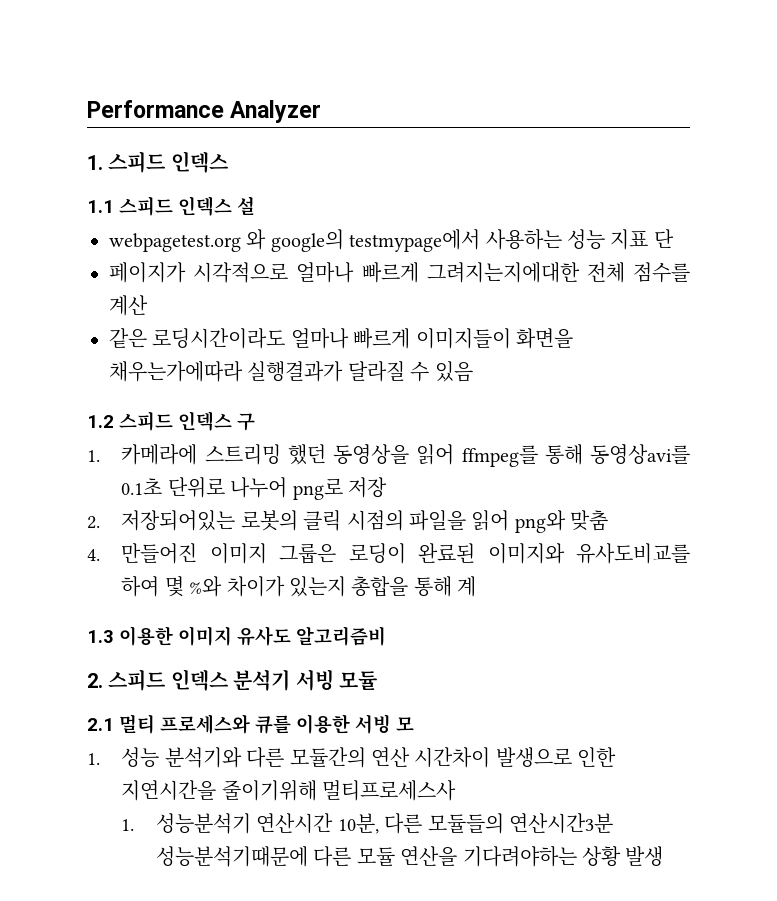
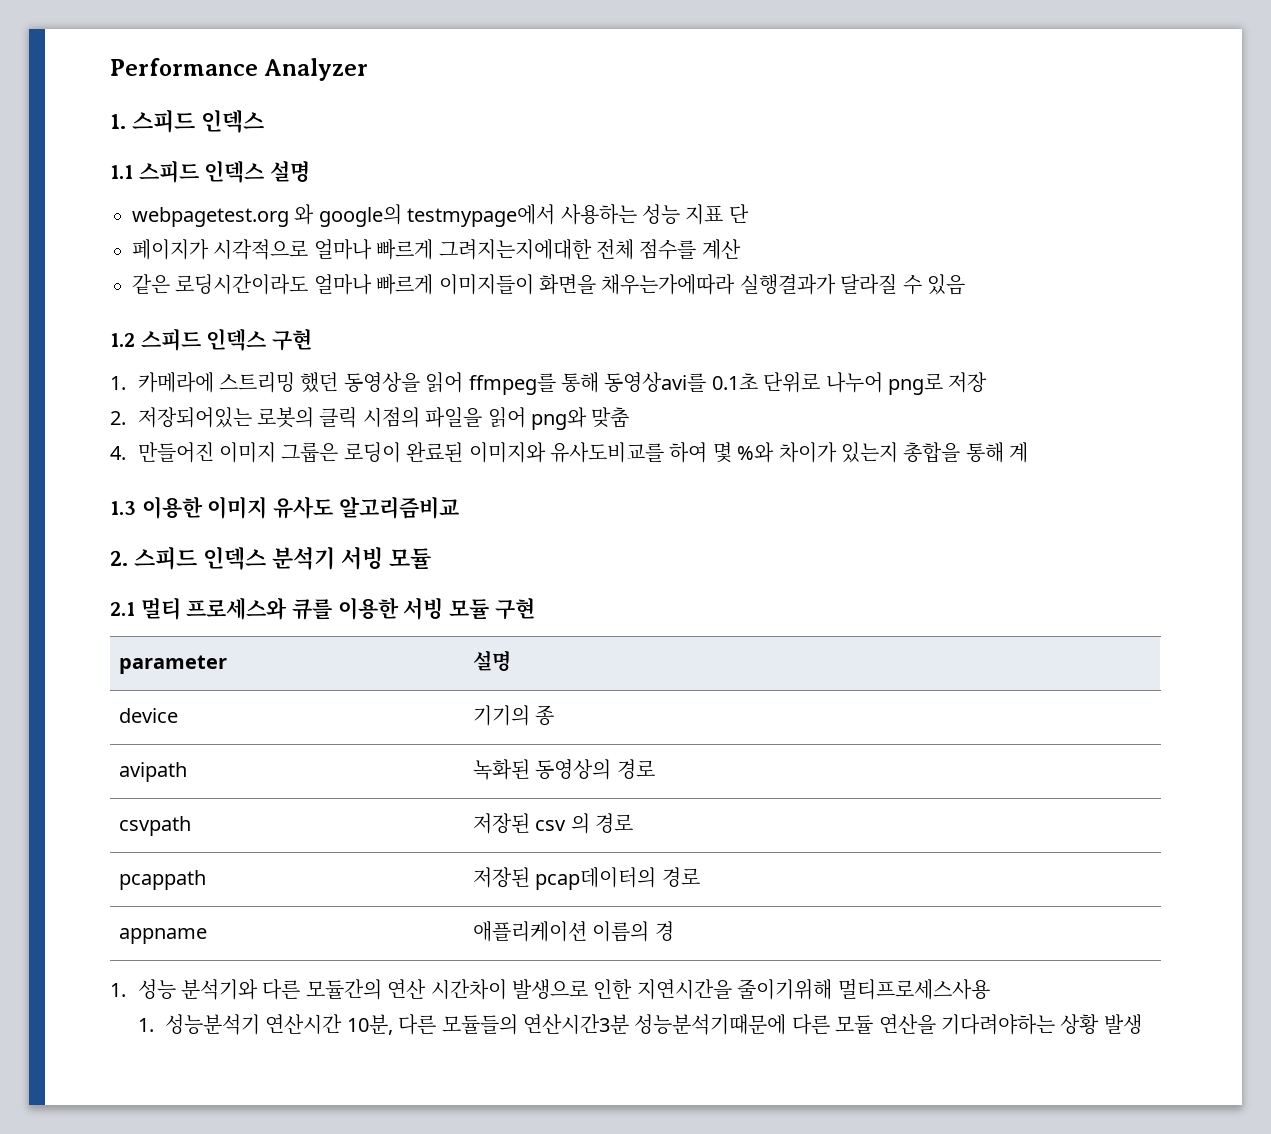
[237,196,255,215] 설 -> [270,161,311,182] 설명
[237,413,255,431] 구 -> [272,329,313,351] 구현
[296,626,386,646] 알고리즘비 -> [338,497,459,519] 알고리즘비교
[396,717,414,731] 모 -> [449,598,535,620] [118,655,227,674] [472,650,511,671] [118,708,178,723] [472,705,555,726] [118,762,187,782] [472,759,655,780] [118,816,191,836] [472,813,634,834] [118,870,206,890] [472,867,700,890] [118,928,207,944] [472,921,674,942] 모듈 구현 // parameter | 설명 // device | 기기의 종 // avipath | 녹화된 동영상의 경로 // csvpath | 저장된 csv 의 경로 // pcappath | 저장된 pcap데이터의 경로 // appname | 애플리케이션 이름의 경
[322,780,457,801] 멀티프로세스사 -> [837,979,990,1000] 멀티프로세스사용

